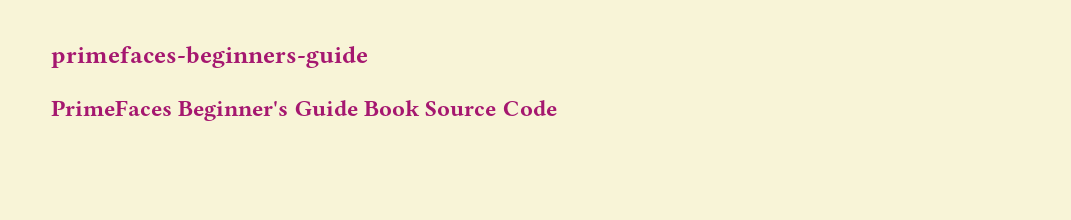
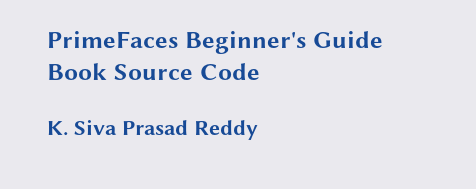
[51,46,368,68] primefaces-beginners-guide // -> (47, 39) none
(557, 108) none -> [47,119,258,140] // K. Siva Prasad Reddy

